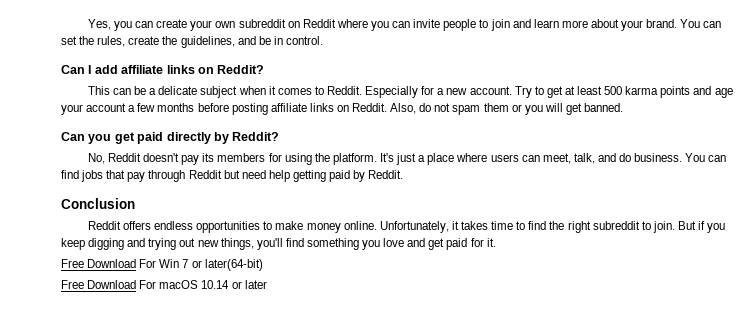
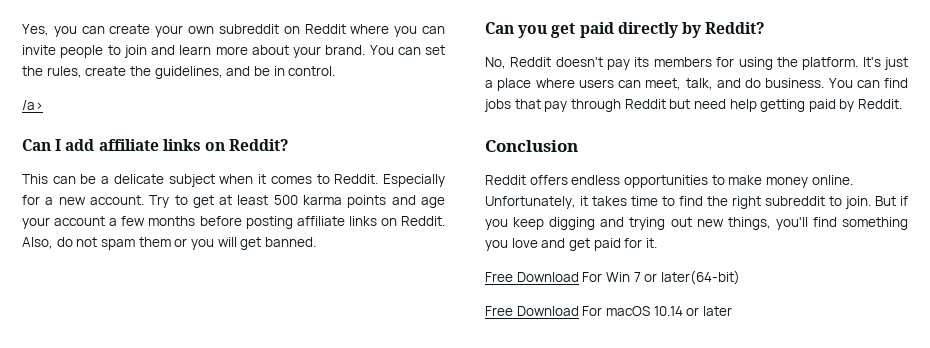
(323, 40) none -> [22,100,43,110] // /a>

